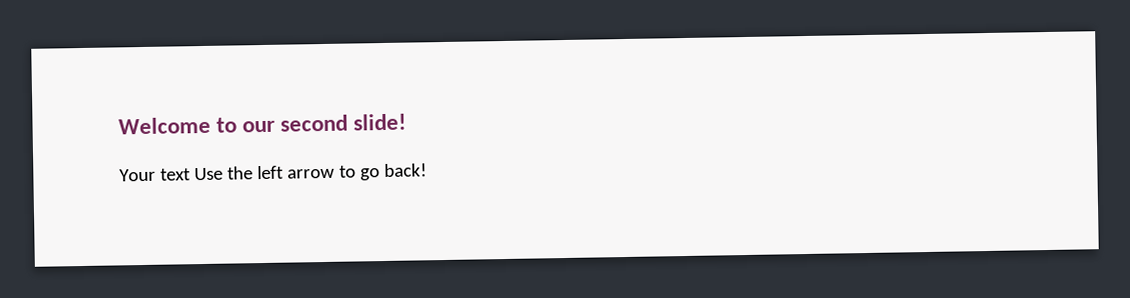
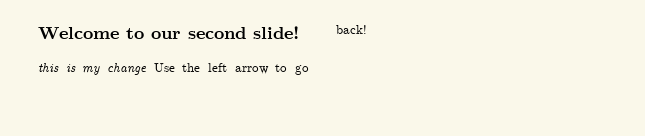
[119,168,191,182] Your text -> [38,63,147,75] this is my change

